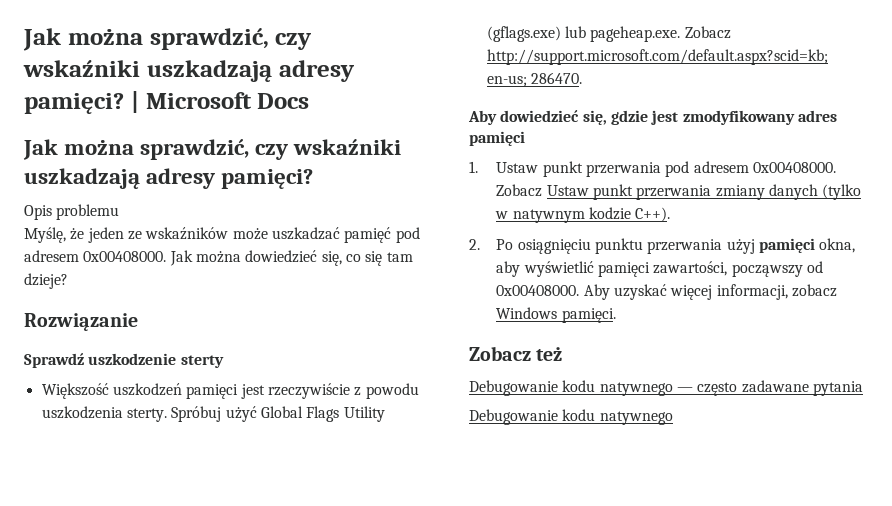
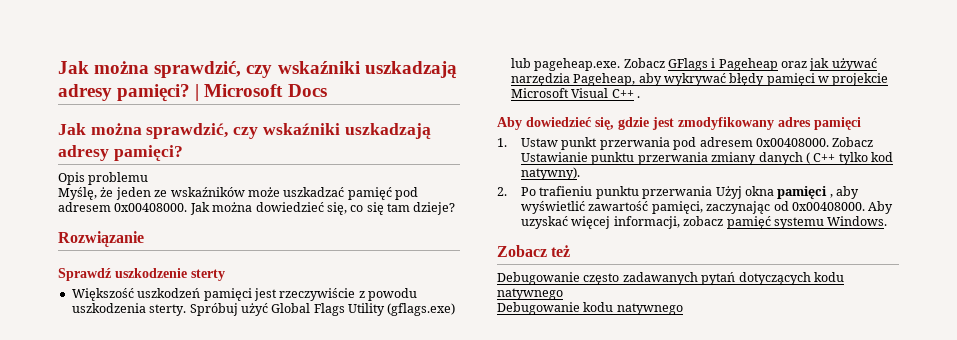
[486,49,828,65] [486,72,582,87] http://support.microsoft.com/default.aspx?scid=kb; en-us; 286470. -> [667,58,877,71] [510,73,889,86] [510,88,640,98] GFlags i Pageheap oraz jak używać narzędzia Pageheap, aby wykrywać błędy pamięci w projekcie Microsoft Visual C++ .
[546,184,633,200] Ustaw punkt -> [521,152,635,165] Ustawianie punktu
[822,184,862,200] [495,207,671,223] (tylko w natywnym kodzie C++). -> [805,152,894,165] [521,167,581,180] ( C++ tylko kod natywny).
[517,238,856,254] [496,261,803,277] osiągnięciu punktu przerwania użyj pamięci okna, aby wyświetlić pamięci zawartości, począwszy -> [539,186,860,199] [521,201,771,214] trafieniu punktu przerwania Użyj okna pamięci , aby wyświetlić zawartość pamięci, zaczynając
[496,307,616,323] Windows pamięci. -> [726,216,888,229] pamięć systemu Windows.
[562,380,863,396] kodu natywnego — często zadawane pytania -> [583,272,844,285] [497,288,563,300] często zadawanych pytań dotyczących kodu natywnego

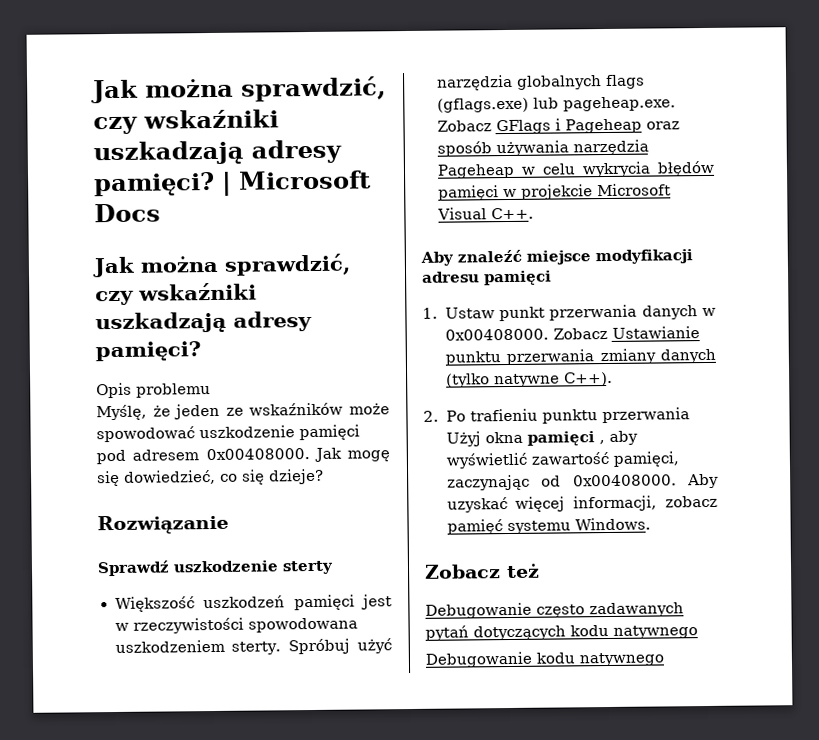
[283,187,392,200] uszkadzać pamięć -> [96,424,360,443] spowodować uszkodzenie pamięci
[212,202,347,215] można dowiedzieć się, -> [347,450,390,462] [97,469,216,487] mogę się dowiedzieć,
[387,203,410,212] tam -> (265, 477) none
[279,288,417,301] [71,303,385,316] rzeczywiście z powodu uszkodzenia sterty. Spróbuj użyć Global Flags Utility -> [114,617,358,634] [114,638,392,655] [436,74,645,91] w rzeczywistości spowodowana uszkodzeniem sterty. Spróbuj użyć narzędzia globalnych flags
[809,58,877,71] [510,73,765,86] jak używać narzędzia Pageheap, aby wykrywać błędy -> [436,139,649,157] [436,160,715,179] sposób używania narzędzia Pageheap w celu wykrycia błędów
[611,89,640,98] [497,117,811,130] C++ . // Aby dowiedzieć się, gdzie jest zmodyfikowany adres -> [490,207,534,220] [420,249,693,266] [422,271,480,283] C++. // Aby znaleźć miejsce modyfikacji adresu
[673,137,753,150] pod adresem -> [641,305,716,320] danych w
[805,152,894,165] [521,167,581,180] ( C++ tylko kod natywny). -> [445,371,613,388] (tylko natywne C++).

